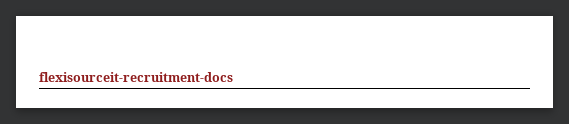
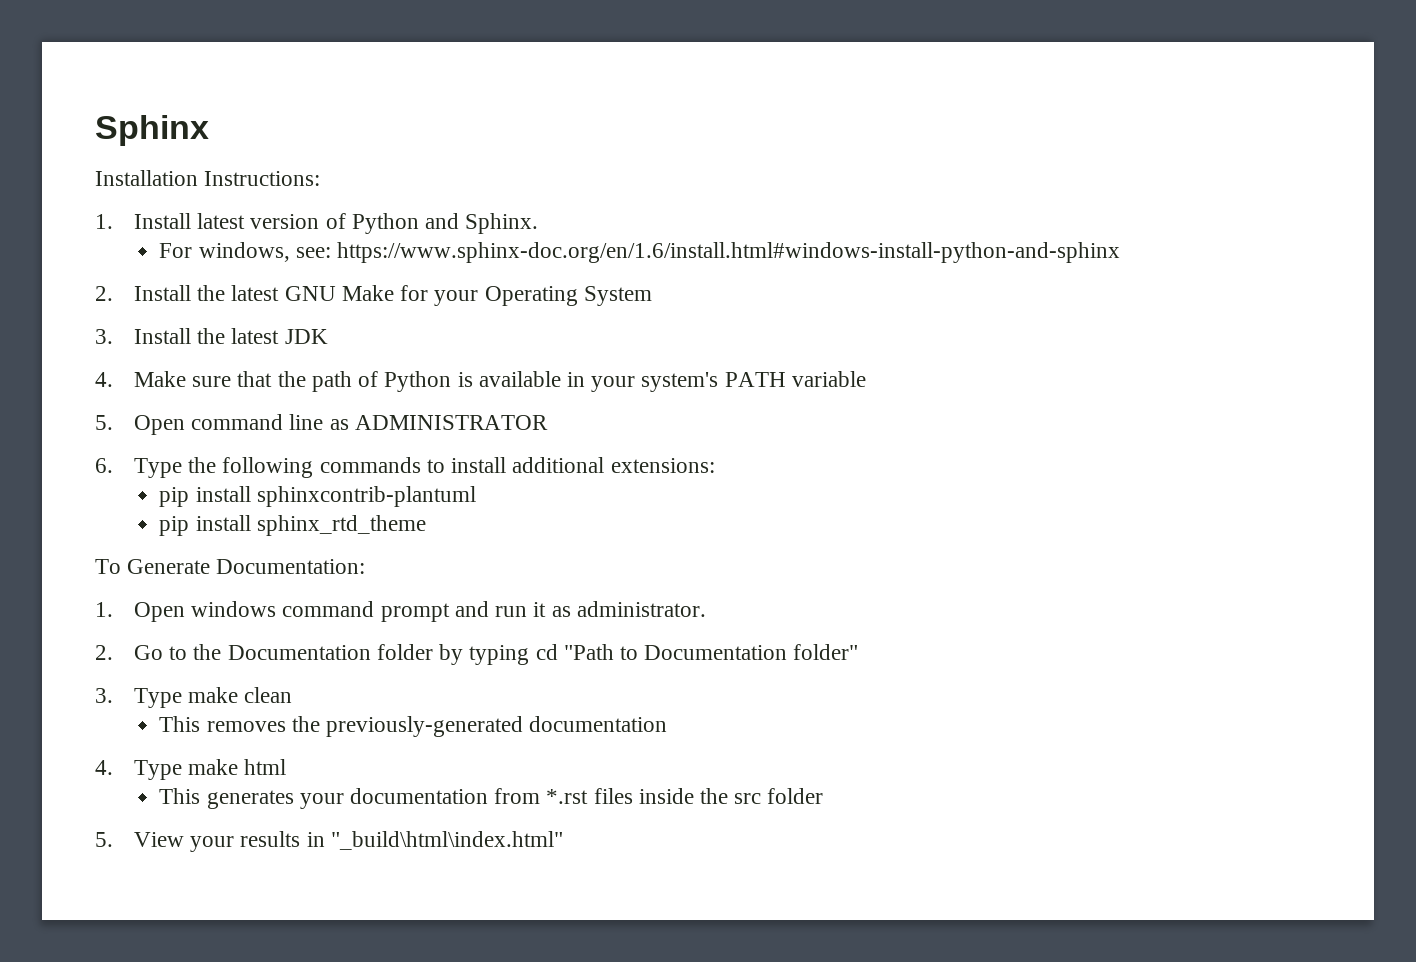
[39,72,233,82] flexisourceit-recruitment-docs -> [95,115,209,146] [95,170,321,186] [95,213,539,234] [159,242,1120,263] [95,285,652,306] [95,328,328,344] [95,371,866,392] [95,414,548,435] [95,457,715,478] [159,486,476,507] [159,515,426,536] [95,559,366,574] [95,601,706,622] [95,644,859,665] [95,687,293,708] [159,716,668,737] [95,759,287,780] [159,788,824,809] [95,831,563,852] Sphinx // Installation Instructions: // 1. Install latest version of Python and Sphinx. // For windows, see: https://www.sphinx-doc.org/en/1.6/install.html#windows-install-python-and-sphinx // 2. Install the latest GNU Make for your Operating System // 3. Install the latest JDK // 4. Make sure that the path of Python is available in your system's PATH variable // 5. Open command line as ADMINISTRATOR // 6. Type the following commands to install additional extensions: // pip install sphinxcontrib-plantuml // pip install sphinx_rtd_theme // To Generate Documentation: // 1. Open windows command prompt and run it as administrator. // 2. Go to the Documentation folder by typing cd "Path to Documentation folder" // 3. Type make clean // This removes the previously-generated documentation // 4. Type make html // This generates your documentation from *.rst files inside the src folder // 5. View your results in "_build\html\index.html"

